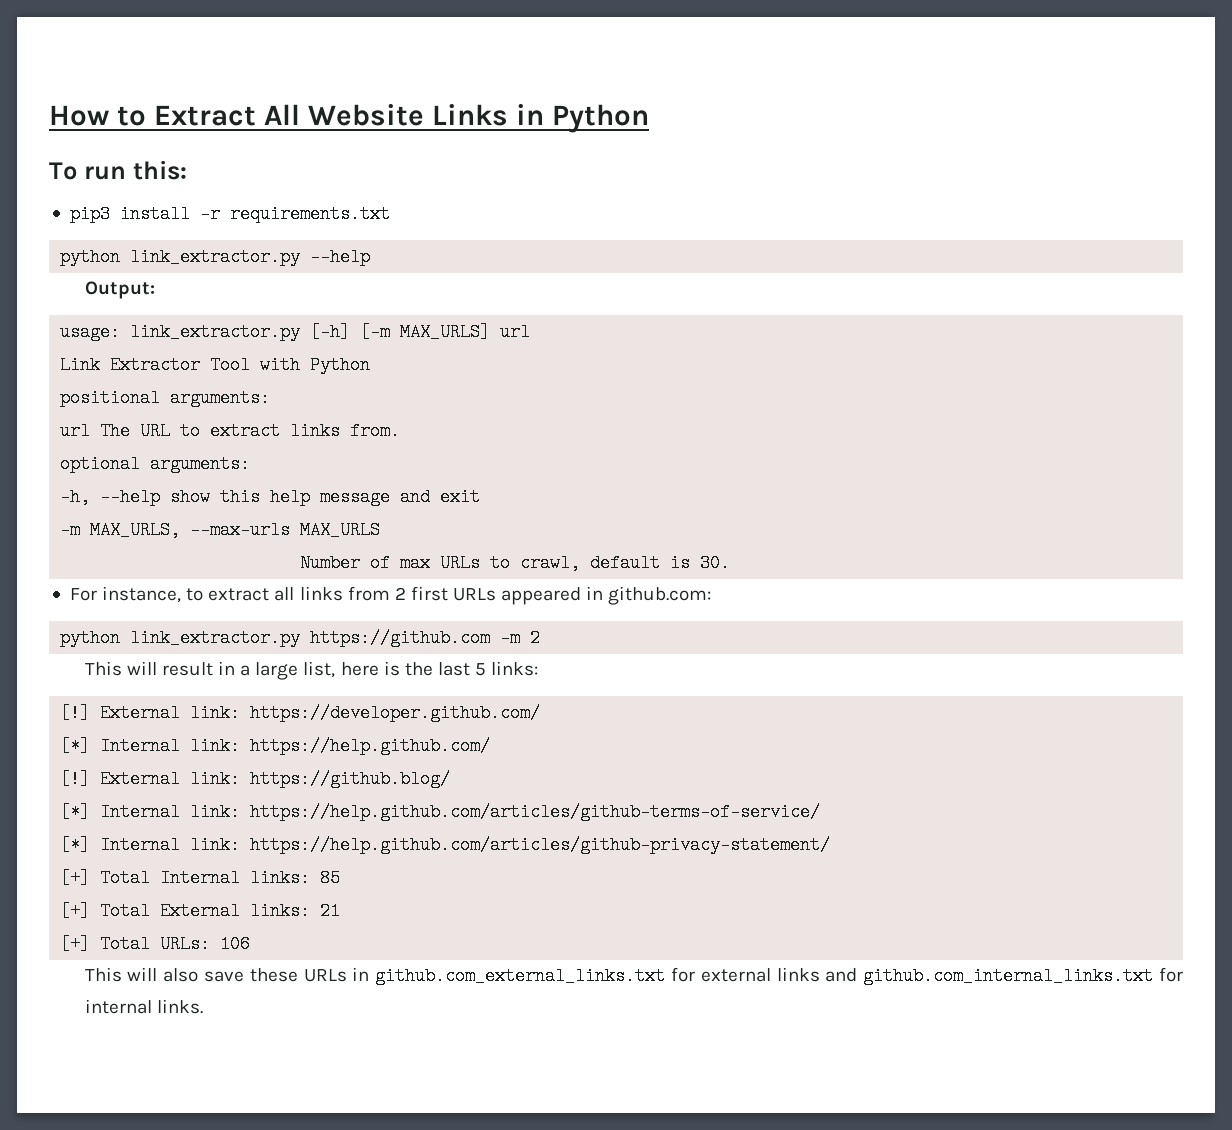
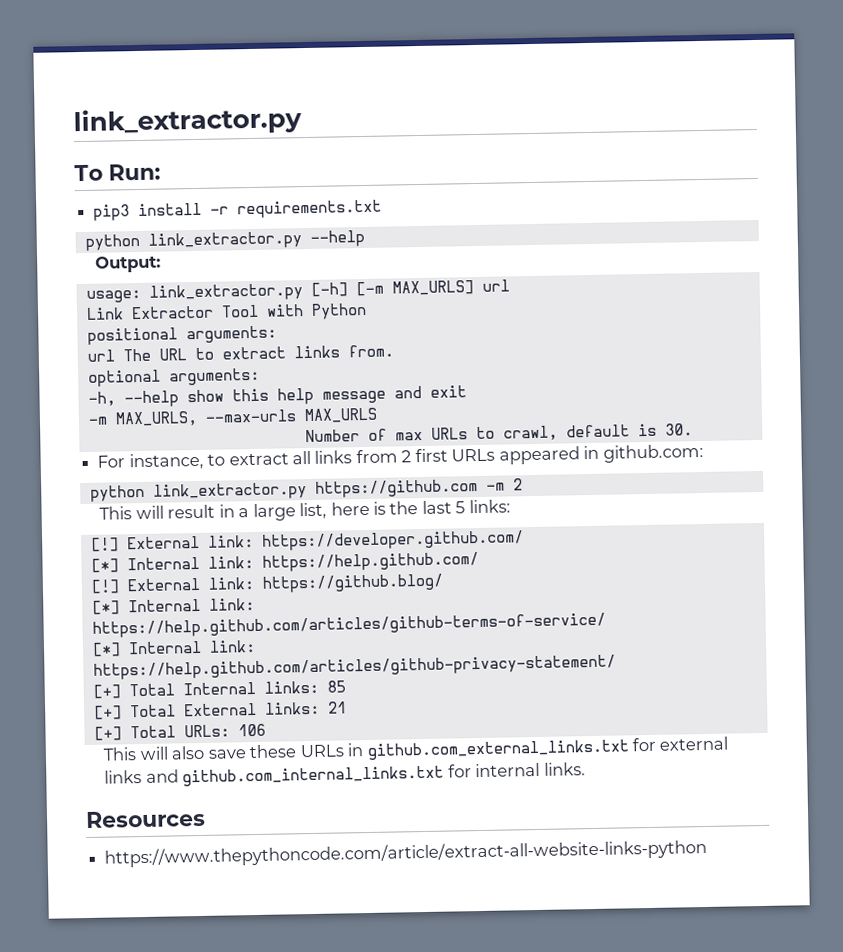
[49,104,649,133] How to Extract All Website Links in Python -> [73,106,302,137] link_extractor.py
[83,160,187,180] run this: -> [108,163,161,181] Run:
(203, 1006) none -> [85,809,206,829] [104,838,708,868] // Resources // https://www.thepythoncode.com/article/extract-all-website-links-python

